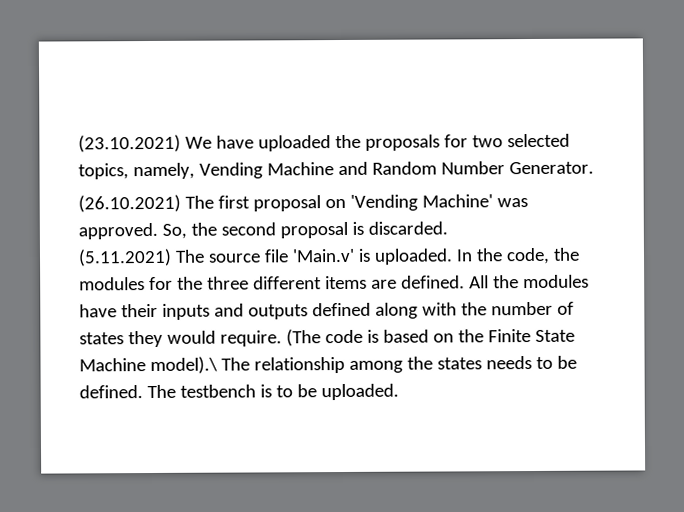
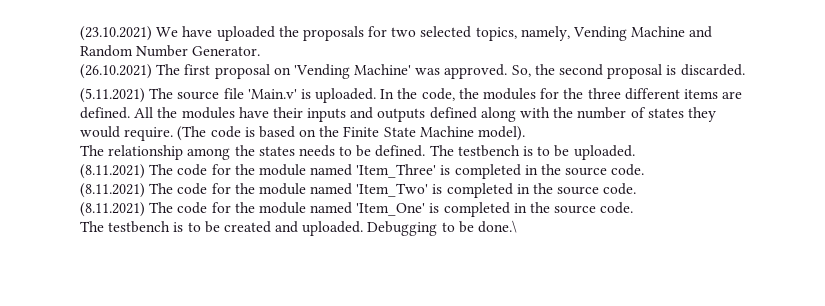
[149,356,218,375] model).\ -> [478,126,526,141] model). //
(399, 392) none -> [80,164,645,179] [80,183,637,198] [80,202,634,217] [80,220,518,236] // (8.11.2021) The code for the module named 'Item_Three' is completed in the source code. // (8.11.2021) The code for the module named 'Item_Two' is completed in the source code. // (8.11.2021) The code for the module named 'Item_One' is completed in the source code. // The testbench is to be created and uploaded. Debugging to be done.\

